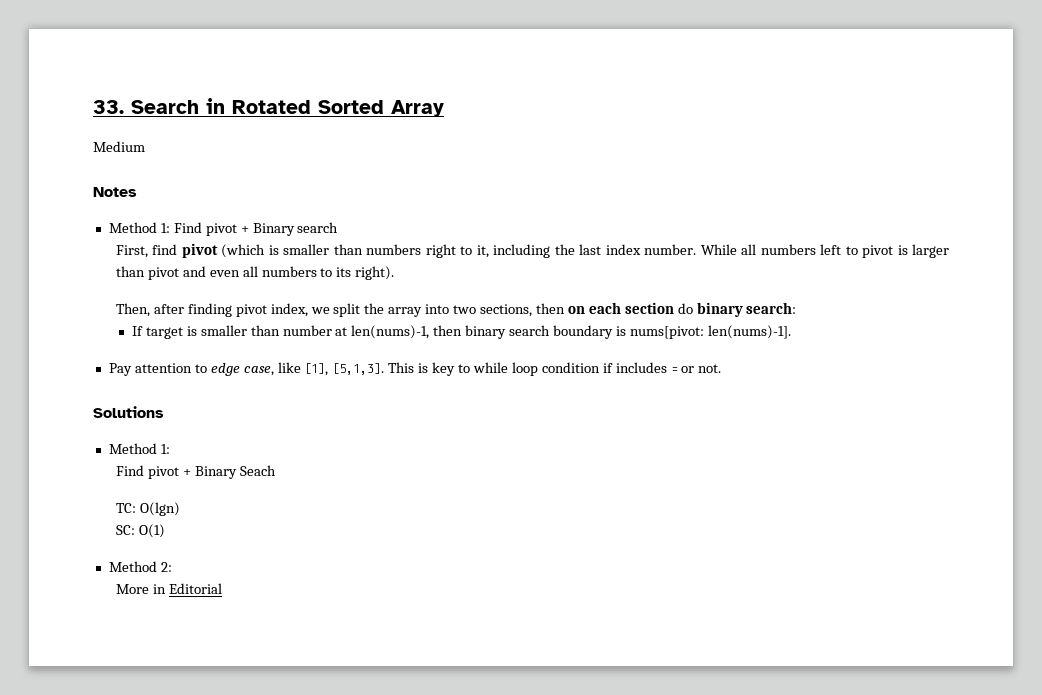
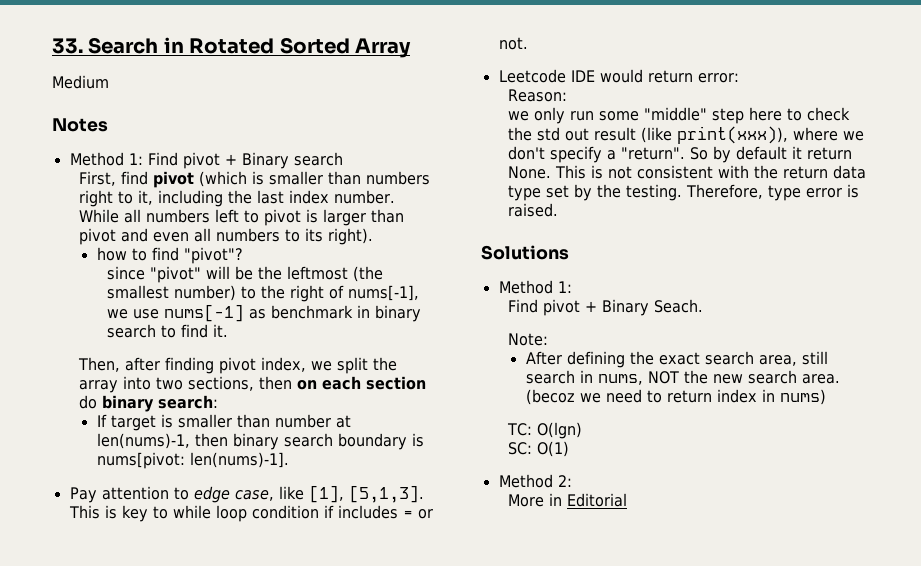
(395, 273) none -> [96,247,243,264] [106,266,383,283] [106,285,419,302] [106,304,421,322] [106,324,228,338] // how to find "pivot"? // since "pivot" will be the leftmost (the smallest number) to the right of nums[-1], we use nums[-1] as benchmark in binary search to find it.
(722, 368) none -> [498,69,739,83] [508,89,568,102] [508,107,851,124] [508,126,865,144] [508,146,853,163] [508,165,867,179] [508,184,860,201] [508,203,559,217] // Leetcode IDE would return error: // Reason: // we only run some "middle" step here to check the std out result (like print(xxx)), where we don't specify a "return". So by default it return None. This is not consistent with the return data type set by the testing. Therefore, type error is raised.
[239,465,276,476] Seach -> [654,299,704,313] [508,333,549,346] [525,351,828,368] [525,370,840,385] [525,389,826,405] Seach. // Note: // After defining the exact search area, still search in nums, NOT the new search area. (becoz we need to return index in nums)

